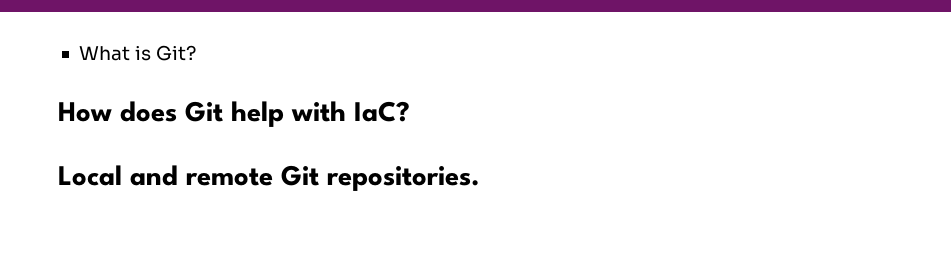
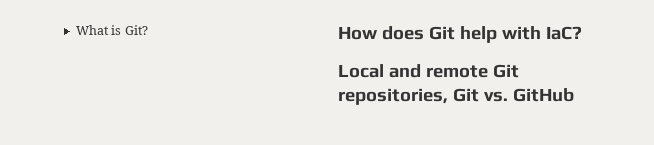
[327,166,480,191] repositories. -> [338,88,574,105] repositories, Git vs. GitHub

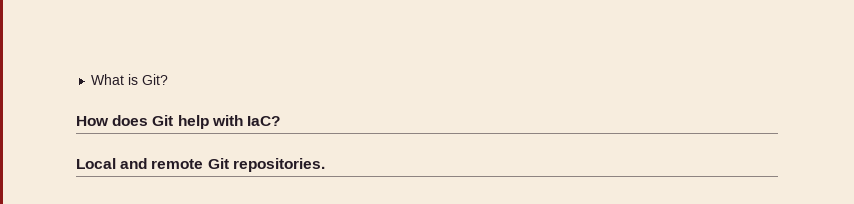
[338,88,574,105] repositories, Git vs. GitHub -> [232,158,325,172] repositories.

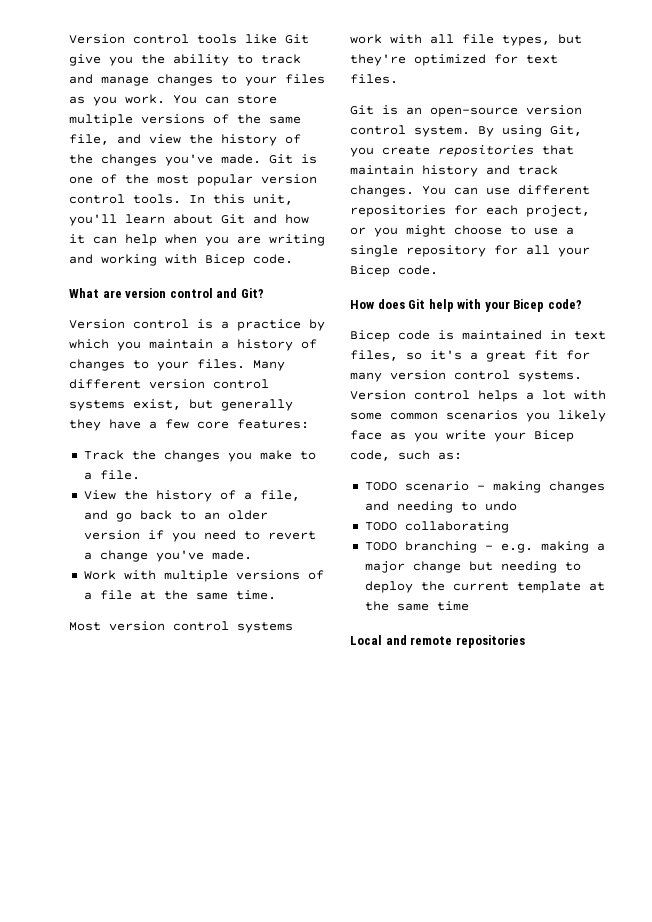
[91,74,169,85] What is Git? -> [69,34,309,44] [69,54,301,66] [69,74,325,86] [69,94,277,106] [69,114,301,126] [69,134,301,146] [69,154,317,166] [69,174,317,186] [69,194,293,205] [69,214,309,226] [69,234,325,246] [69,254,293,266] [69,288,264,298] [69,319,325,331] [69,339,317,351] [69,359,285,371] [69,379,269,389] [69,399,293,411] [69,419,309,431] [83,450,316,462] [83,470,140,480] [83,490,300,502] [83,510,268,522] [83,530,316,542] [83,550,252,562] [83,570,324,582] [83,590,276,600] [69,621,293,633] [350,34,582,46] [350,54,558,66] [350,74,398,84] [350,105,582,117] [350,125,582,137] [350,145,574,157] [350,165,558,177] [350,185,590,197] [350,205,590,217] [350,225,574,237] [350,245,590,257] [350,265,438,277] Version control tools like Git give you the ability to track and manage changes to your files as you work. You can store multiple versions of the same file, and view the history of the changes you've made. Git is one of the most popular version control tools. In this unit, you'll learn about Git and how it can help when you are writing and working with Bicep code. // What are version control and Git? // Version control is a practice by which you maintain a history of changes to your files. Many different version control systems exist, but generally they have a few core features: // Track the changes you make to a file. // View the history of a file, and go back to an older version if you need to revert a change you've made. // Work with multiple versions of a file at the same time. // Most version control systems work with all file types, but they're optimized for text files. // Git is an open-source version control system. By using Git, you create repositories that maintain history and track changes. You can use different repositories for each project, or you might choose to use a single repository for all your Bicep code.
[246,116,280,126] IaC? -> [484,299,582,312] [350,330,606,342] [350,350,590,362] [350,370,582,382] [350,390,606,402] [350,410,606,422] [350,430,574,442] [350,450,462,461] [364,481,605,493] [364,501,517,513] [364,521,509,533] [364,541,605,553] [364,561,581,573] [364,581,605,593] [364,601,469,611] your Bicep code? // Bicep code is maintained in text files, so it's a great fit for many version control systems. Version control helps a lot with some common scenarios you likely face as you write your Bicep code, such as: // TODO scenario - making changes and needing to undo // TODO collaborating // TODO branching - e.g. making a major change but needing to deploy the current template at the same time
[207,158,325,172] Git repositories. -> [455,635,525,648] repositories

